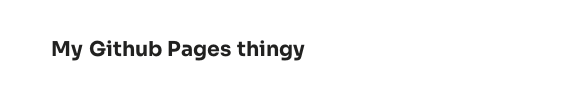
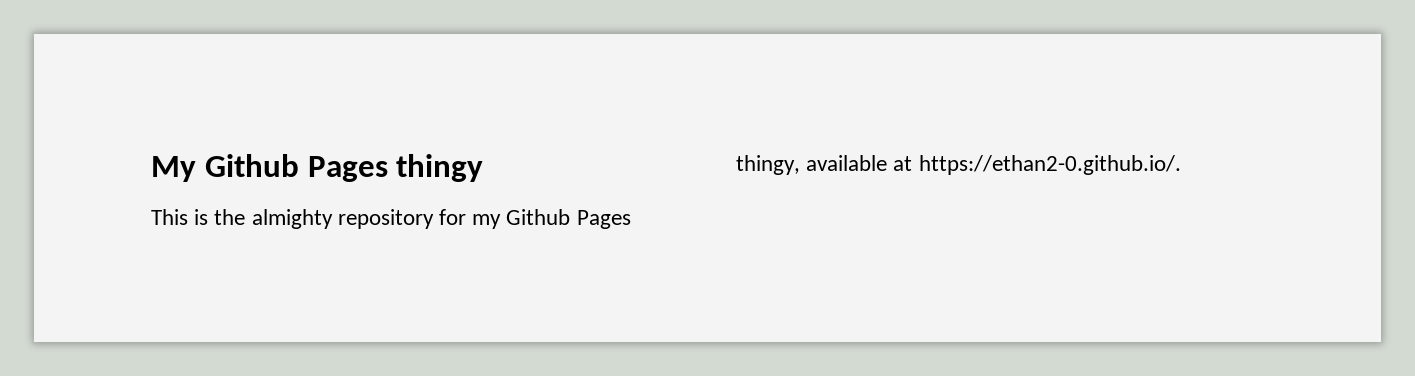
(305, 50) none -> [151,209,631,229] [736,155,1181,175] // This is the almighty repository for my Github Pages thingy, available at https://ethan2-0.github.io/.

